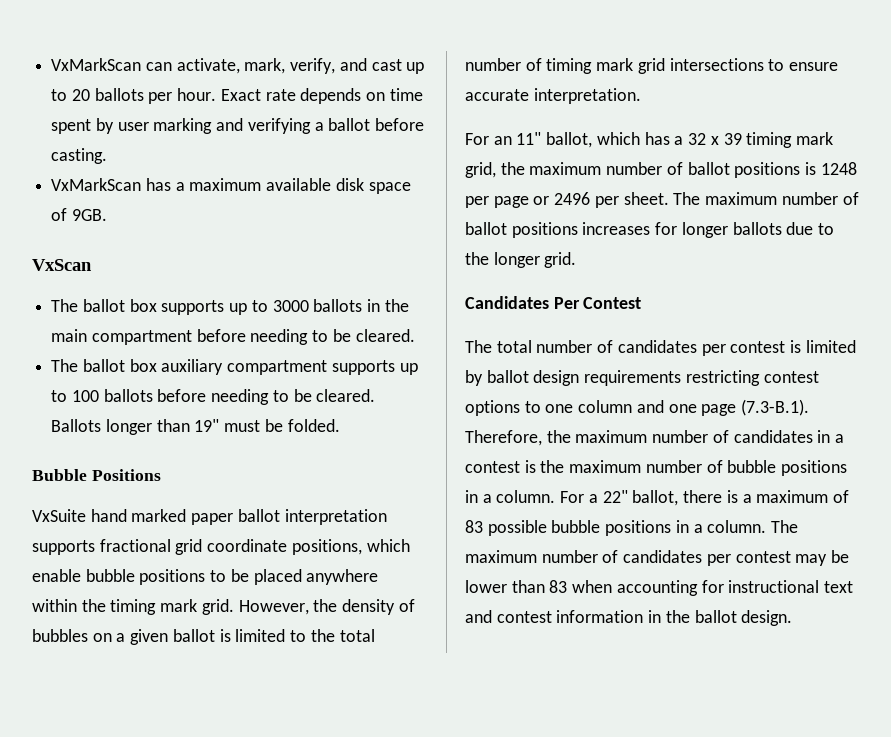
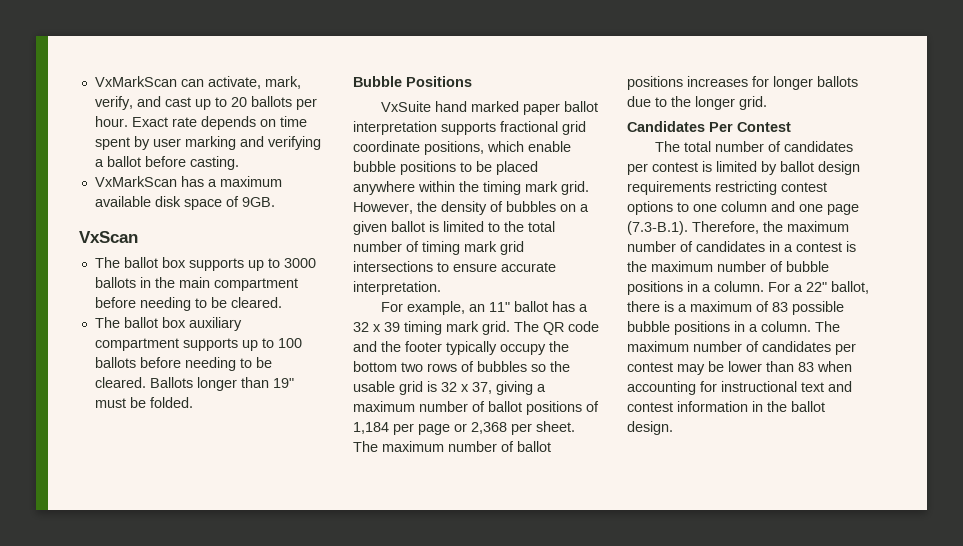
(489, 139) none -> [407,301,466,315] example,
[546,132,640,148] ballot, which -> [514,301,549,312] ballot
[465,162,857,178] grid, the maximum number of ballot positions is 1248 -> [482,321,599,335] [353,341,569,355] [353,361,570,372] [353,381,546,395] [353,401,599,415] [353,422,389,434] grid. The QR code and the footer typically occupy the bottom two rows of bubbles so the usable grid is 32 x 37, giving a maximum number of ballot positions of 1,184
[554,192,591,205] 2496 -> [471,422,507,434] 2,368

